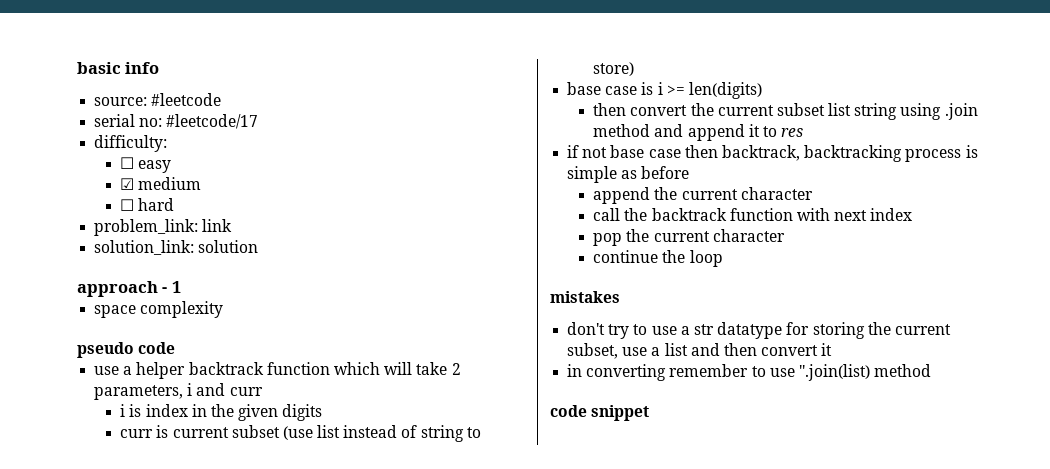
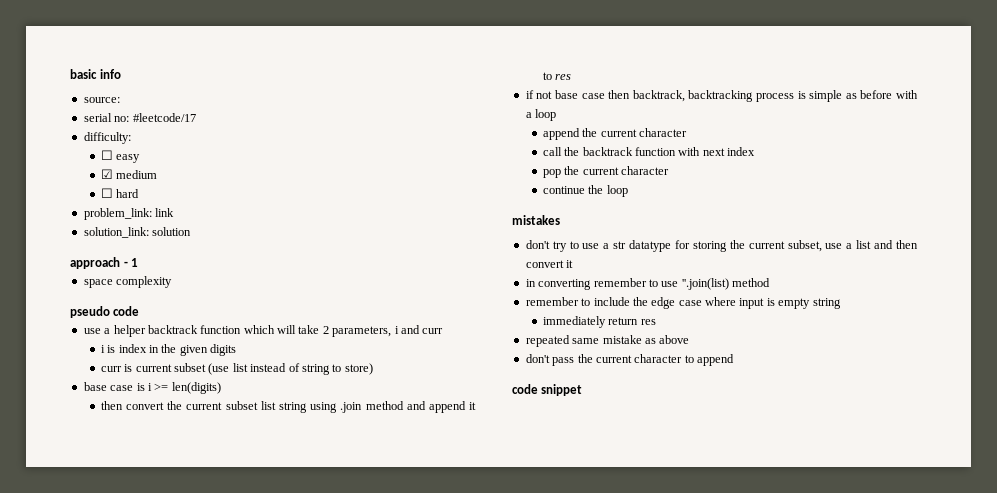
[151,93,222,106] #leetcode -> (120, 100) none
(690, 172) none -> [896,90,919,99] [525,109,557,121] with a loop
(932, 370) none -> [525,297,841,309] [542,316,656,328] [525,335,690,347] [525,354,734,366] // remember to include the edge case where input is empty string // immediately return res // repeated same mistake as above // don't pass the current character to append

